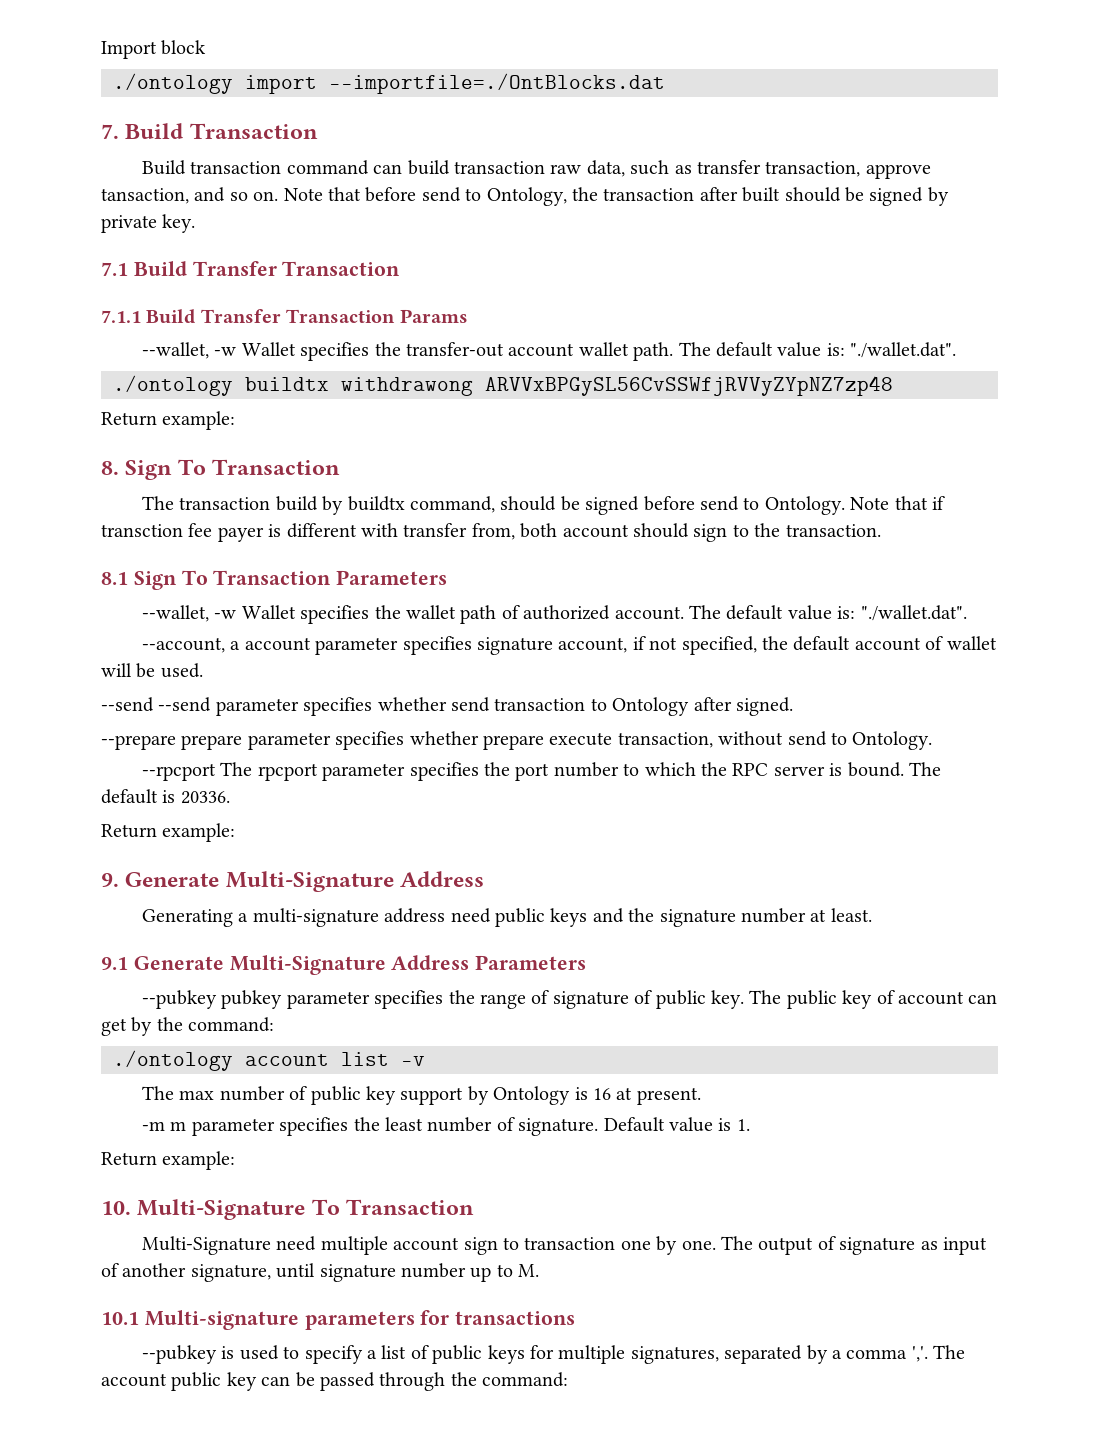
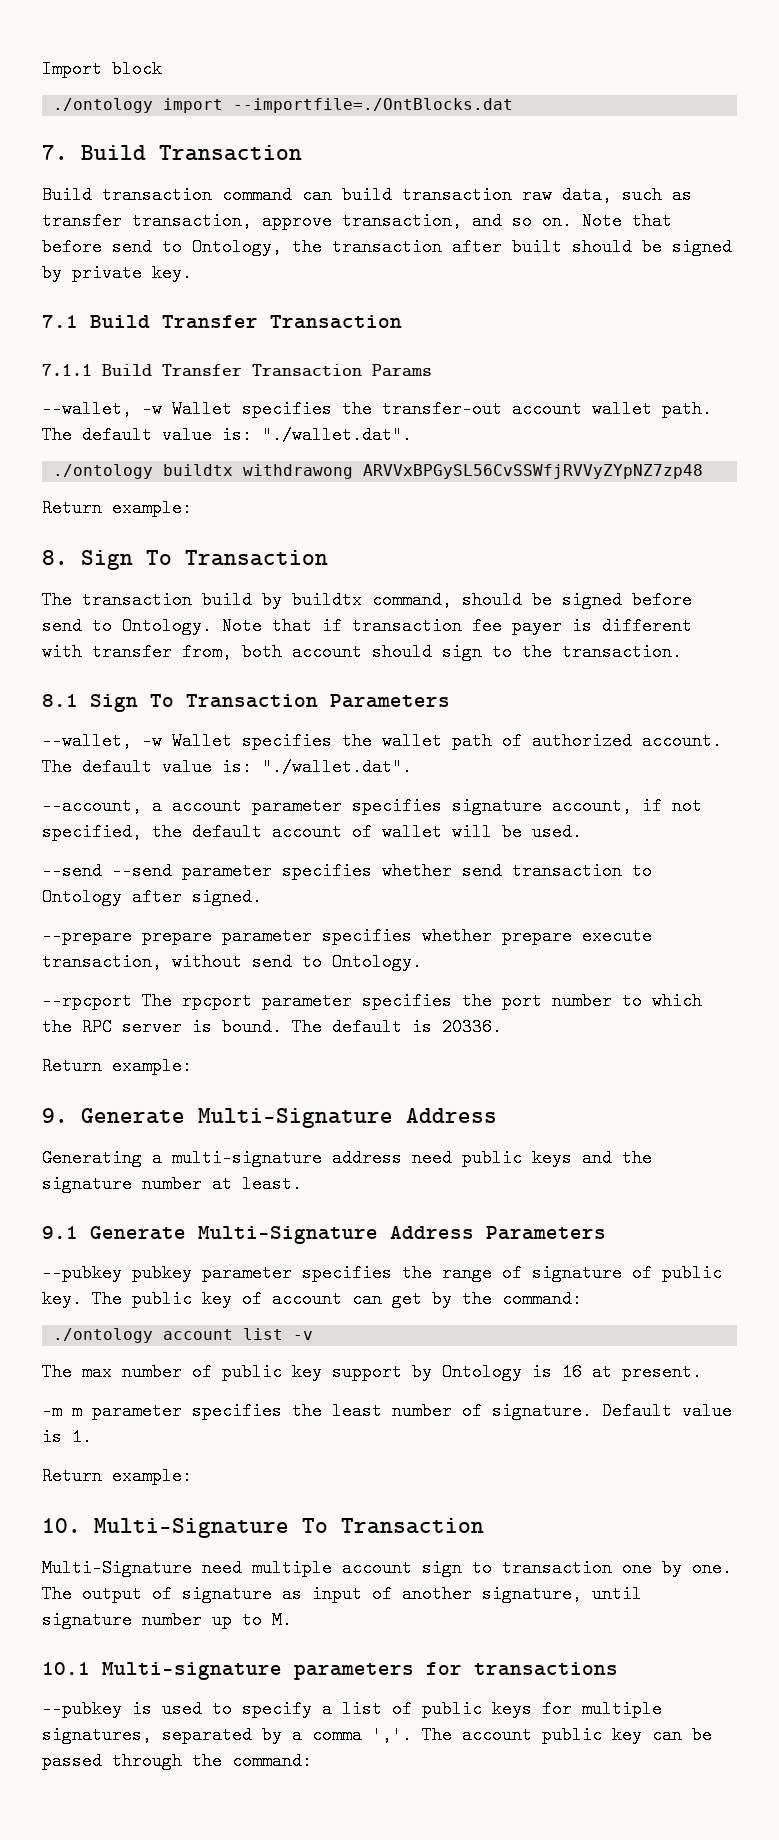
[101,188,189,204] tansaction, -> [342,212,462,230] transaction,
[101,524,183,537] transction -> [352,617,462,635] transaction

